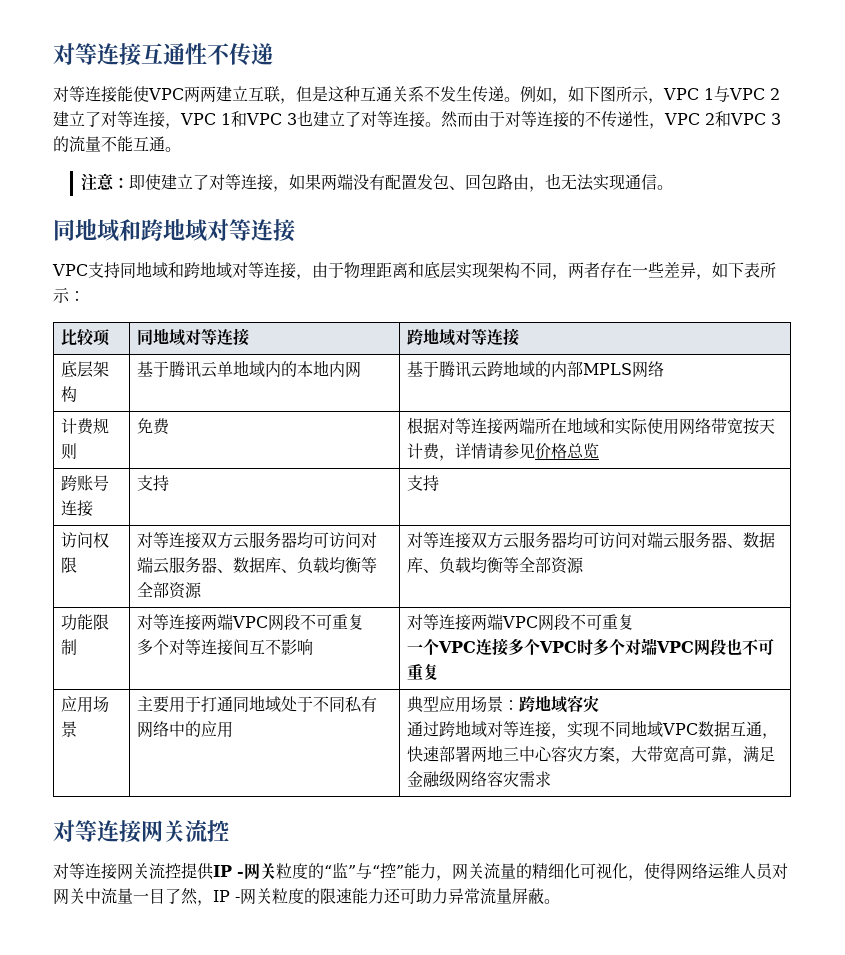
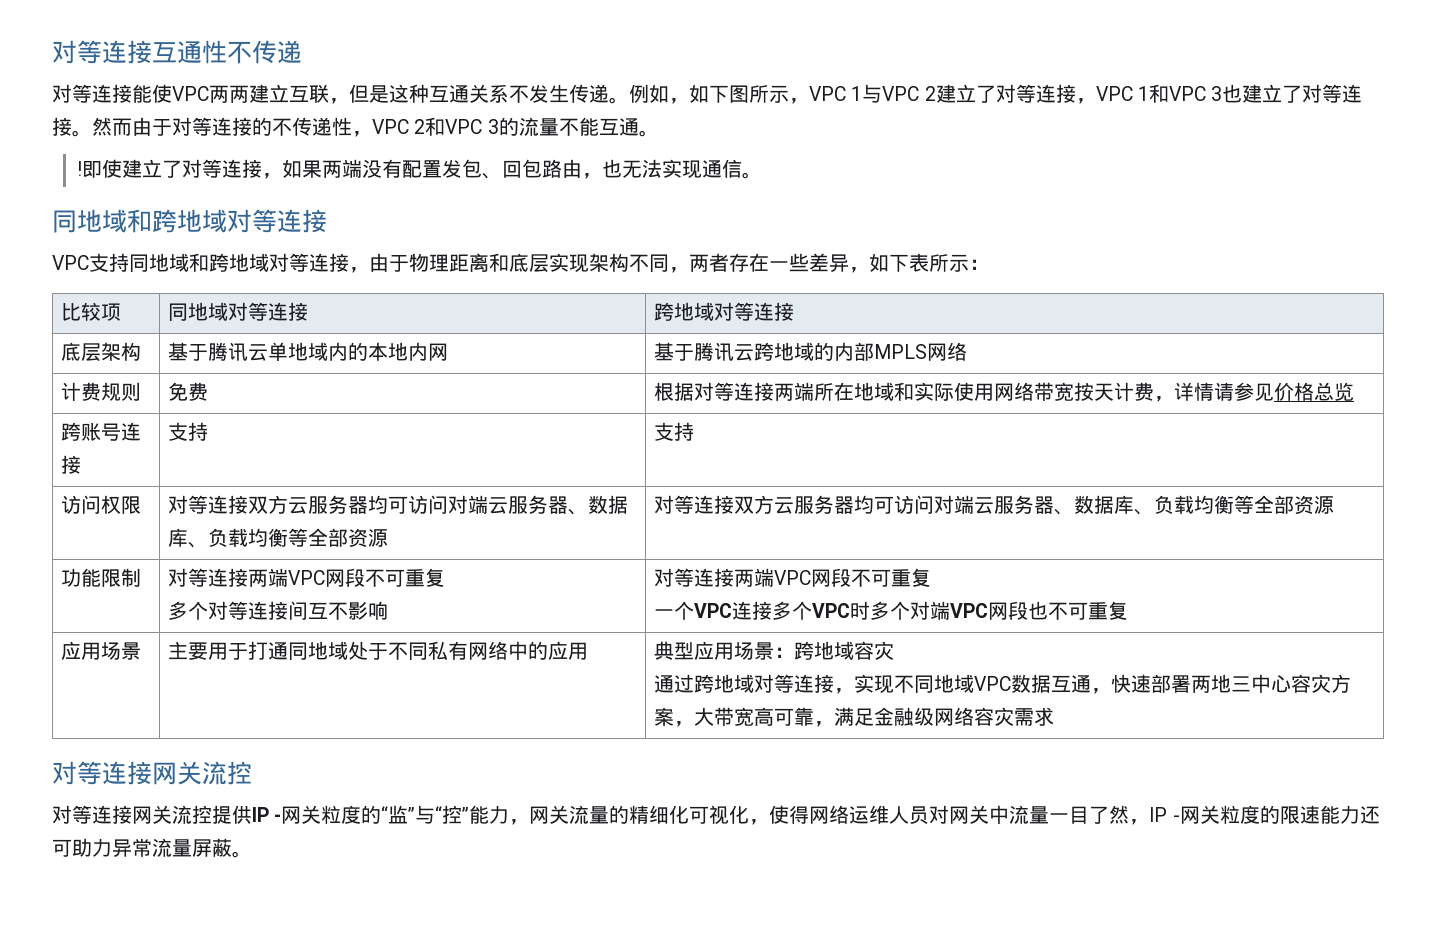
[81,173,130,191] 注意： -> [76,161,82,176] !

